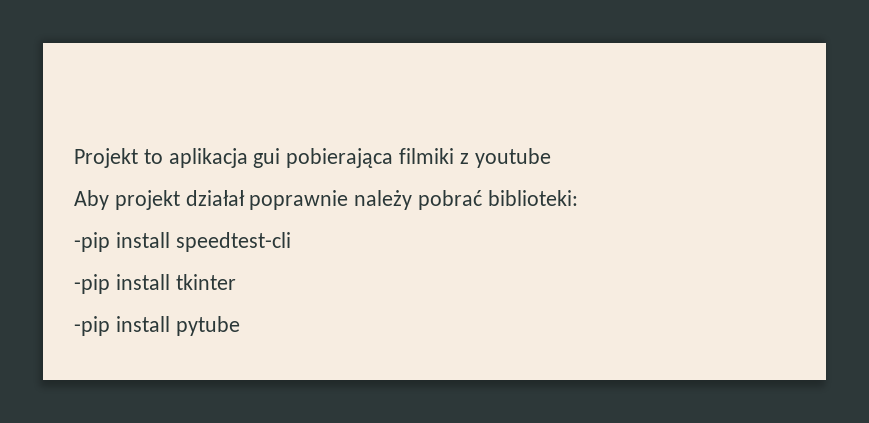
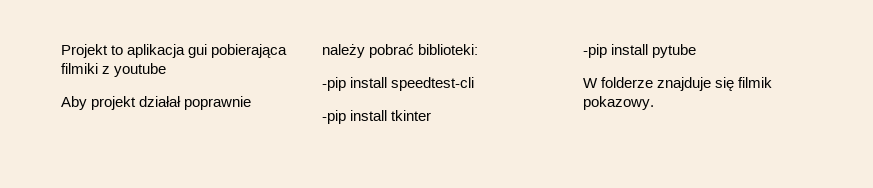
(240, 326) none -> [583,77,773,91] [583,96,654,110] // W folderze znajduje się filmik pokazowy.

